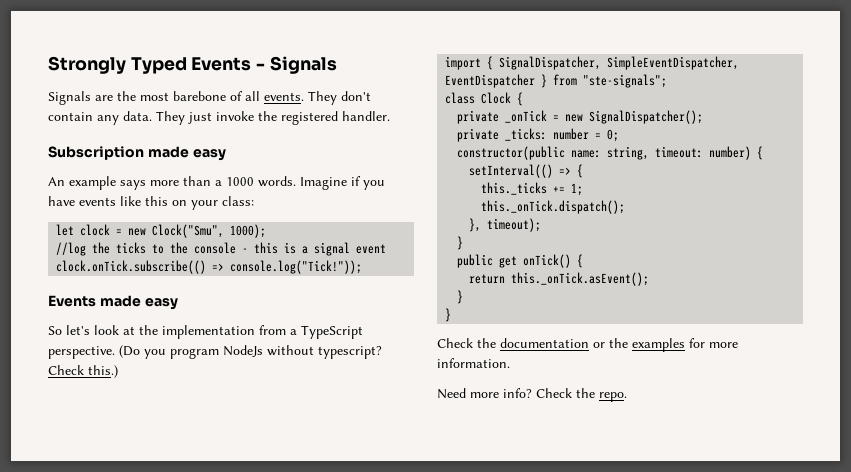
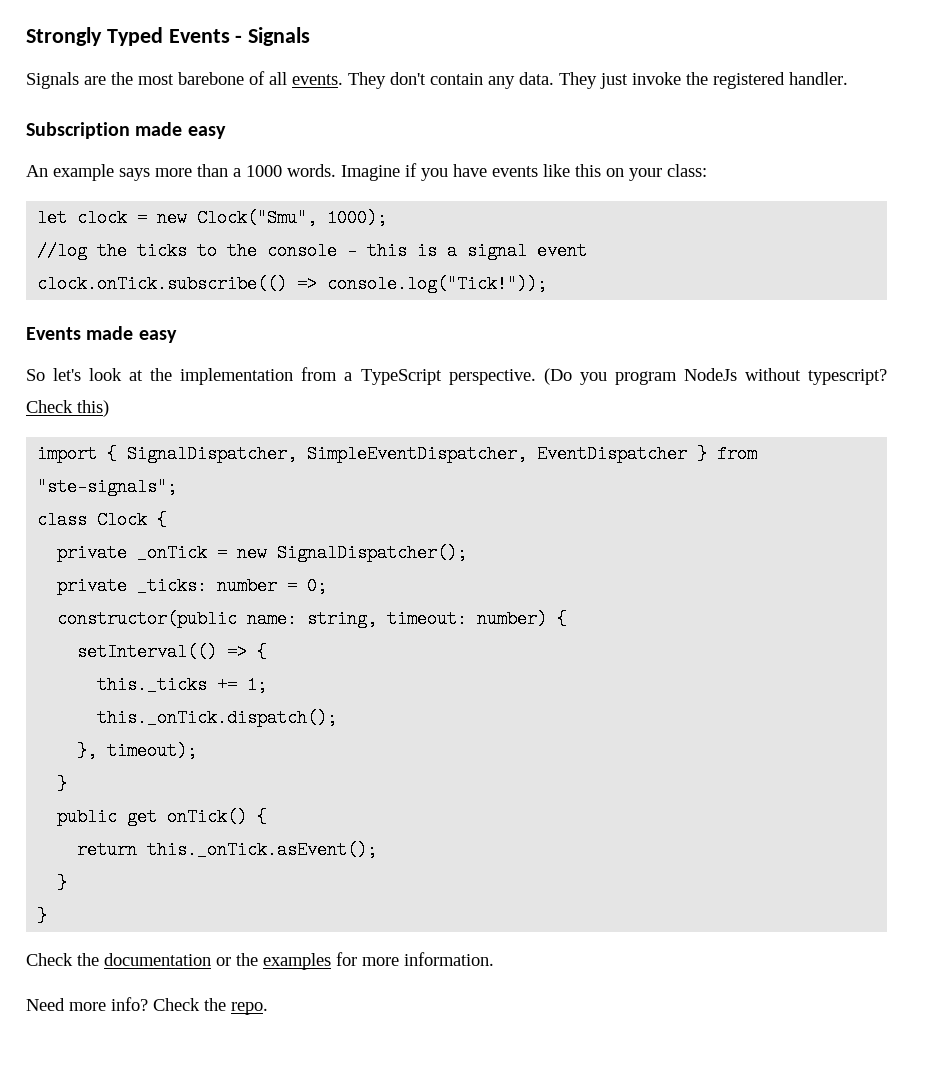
[88,365,118,378] this.) -> [77,400,109,417] this)

